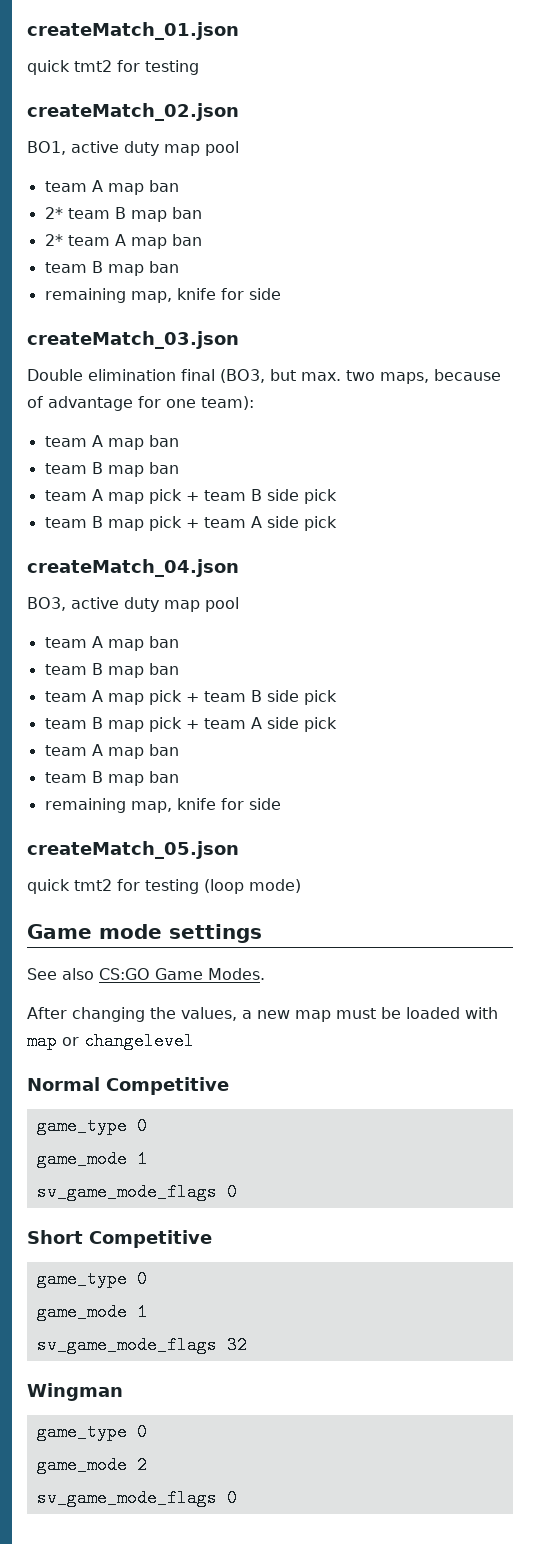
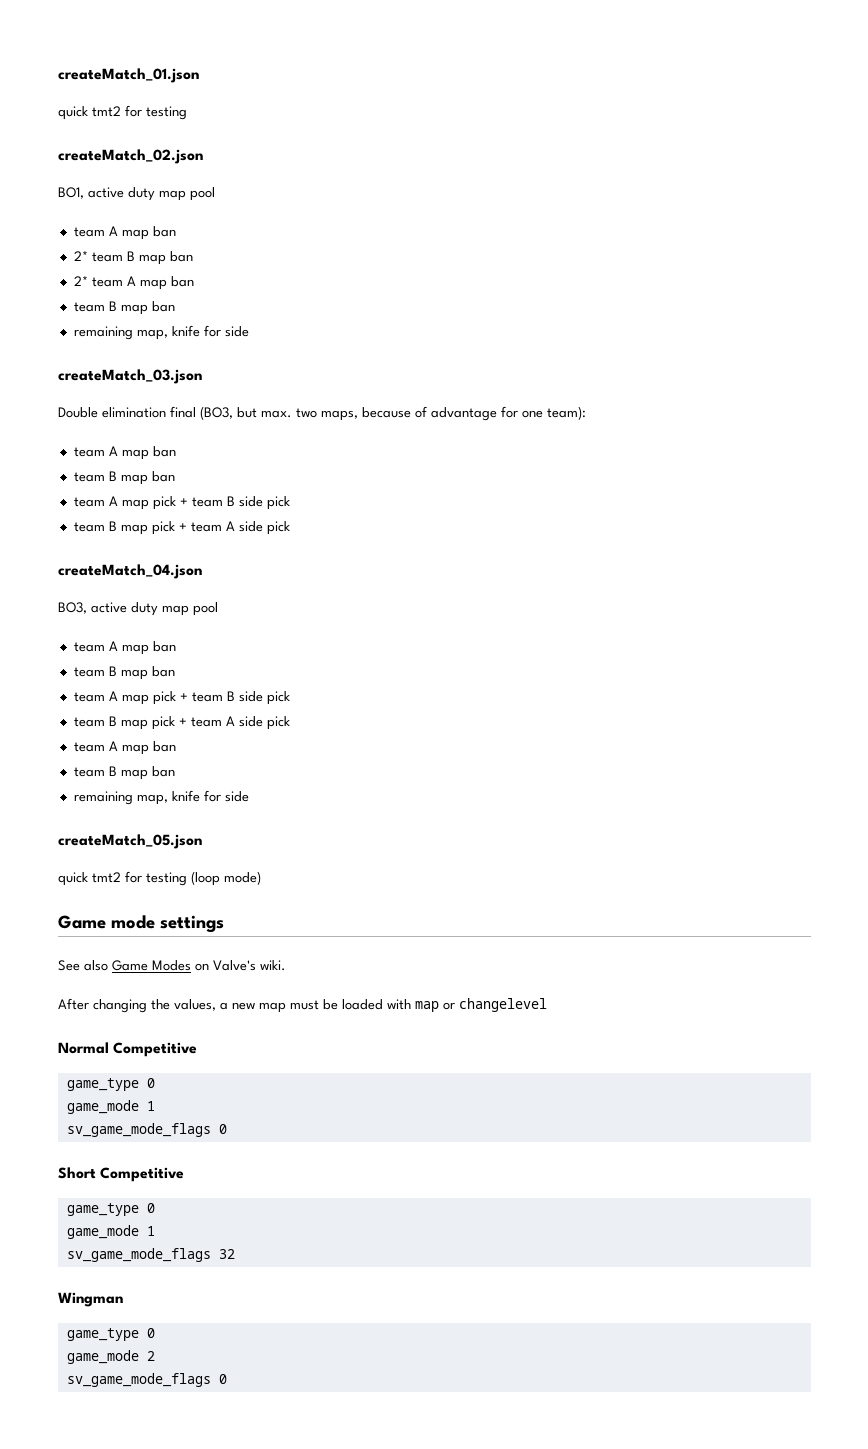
[99,968,265,980] CS:GO Game Modes. -> [112,960,286,971] Game Modes on Valve's wiki.

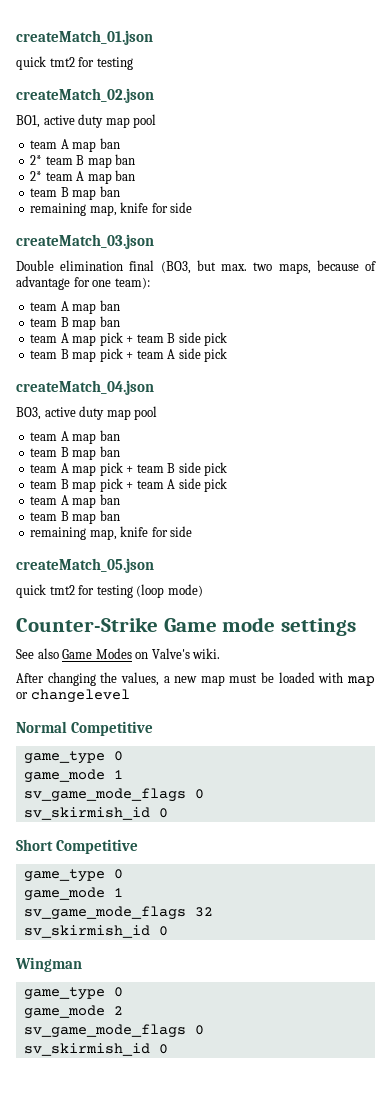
(261, 878) none -> [16,617,158,632] Counter-Strike
(227, 1129) none -> [23,807,168,820] // sv_skirmish_id 0
(235, 1254) none -> [23,925,168,938] // sv_skirmish_id 0
(227, 1379) none -> [23,1043,168,1056] // sv_skirmish_id 0

